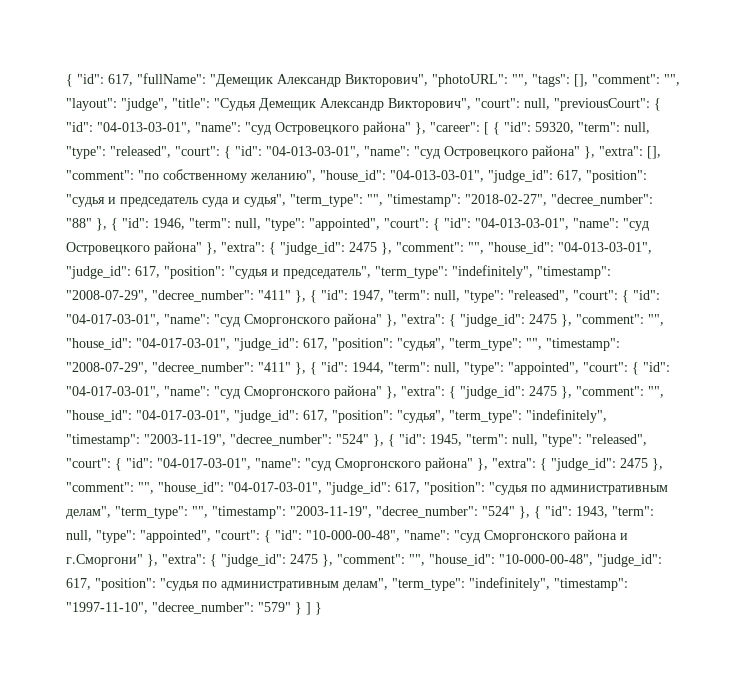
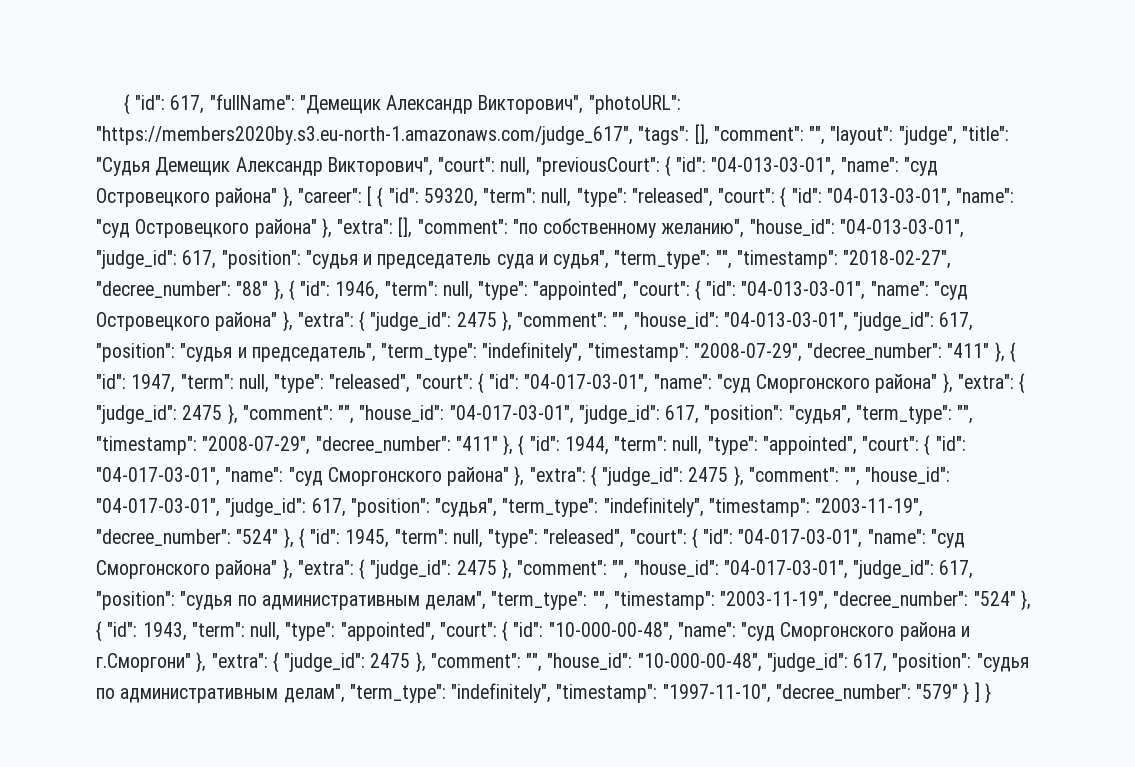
[512,74,528,86] "", -> [96,126,633,145] "https://members2020by.s3.eu-north-1.amazonaws.com/judge_617",

